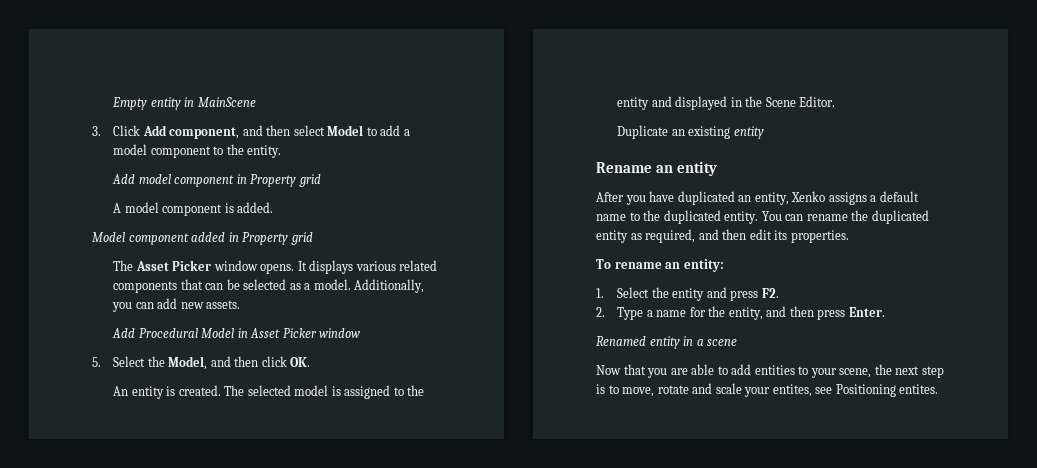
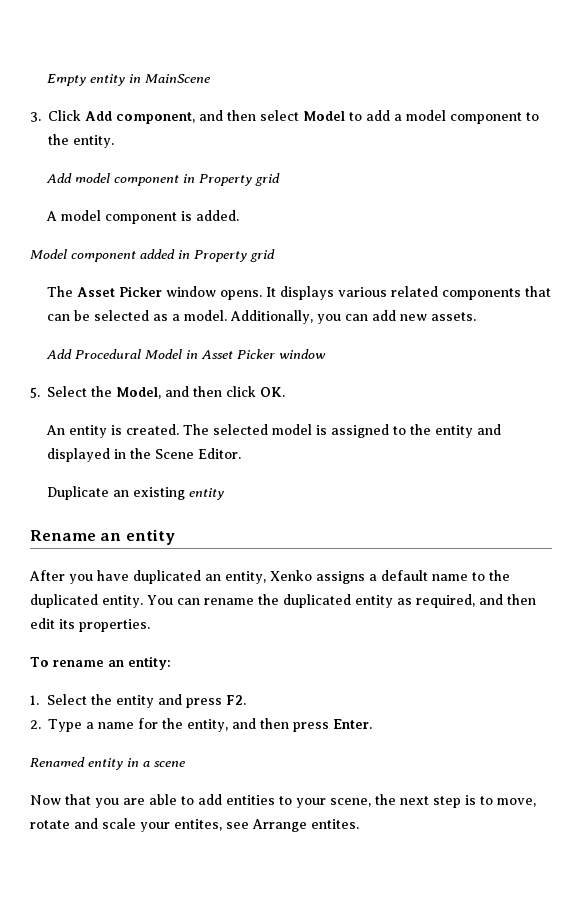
[835,384,896,397] Positioning -> [252,819,307,832] Arrange

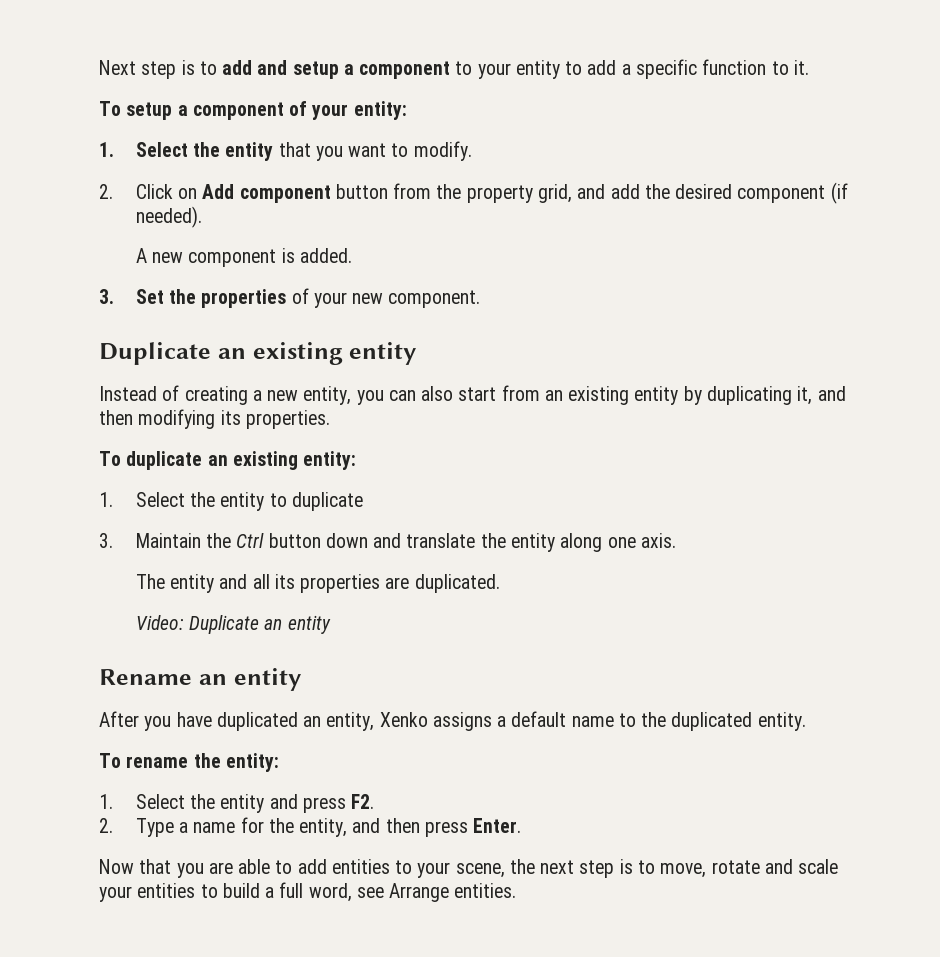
[46,74,210,86] [30,110,539,124] [48,134,114,148] [45,173,280,186] Empty entity in MainScene // 3. Click Add component, and then select Model to add a model component to the entity. // Add model component in Property grid -> [99,59,809,79] [99,101,407,120] [99,141,472,161] [99,182,848,204] [135,206,202,228] Next step is to add and setup a component to your entity to add a specific function to it. // To setup a component of your entity: // 1. Select the entity that you want to modify. // 2. Click on Add component button from the property grid, and add the desired component (if needed).
[60,210,101,221] model -> [152,252,184,263] new
[30,249,275,262] [46,286,551,300] [46,310,476,324] [45,349,326,359] [30,386,285,399] [45,424,501,438] [46,448,241,462] [46,486,185,500] Model component added in Property grid // The Asset Picker window opens. It displays various related components that can be selected as a model. Additionally, you can add new assets. // Add Procedural Model in Asset Picker window // 5. Select the Model, and then click OK. // An entity is created. The selected model is assigned to the entity and displayed in the Scene Editor. // Duplicate an existing -> [99,288,481,308] [99,342,417,365] [99,385,846,405] [99,409,330,429] [99,451,357,470] [99,492,363,511] [99,533,676,552] [135,574,500,593] [135,615,283,634] 3. Set the properties of your new component. // Duplicate an existing entity // Instead of creating a new entity, you can also start from an existing entity by duplicating it, and then modifying its properties. // To duplicate an existing entity: // 1. Select the entity to duplicate // 3. Maintain the Ctrl button down and translate the entity along one axis. // The entity and all its properties are duplicated. // Video: Duplicate an
[147,594,536,608] [30,618,150,632] You can rename the duplicated entity as required, and then edit its properties. -> (806, 721) none
[107,660,124,667] an -> [193,753,221,768] the
[30,757,185,770] // Renamed entity in a scene -> (522, 825) none
[174,819,222,831] entites, -> [137,882,352,902] entities to build a full word,
[311,819,359,829] entites. -> [454,883,517,898] entities.

